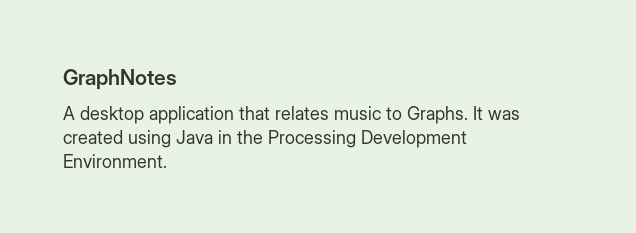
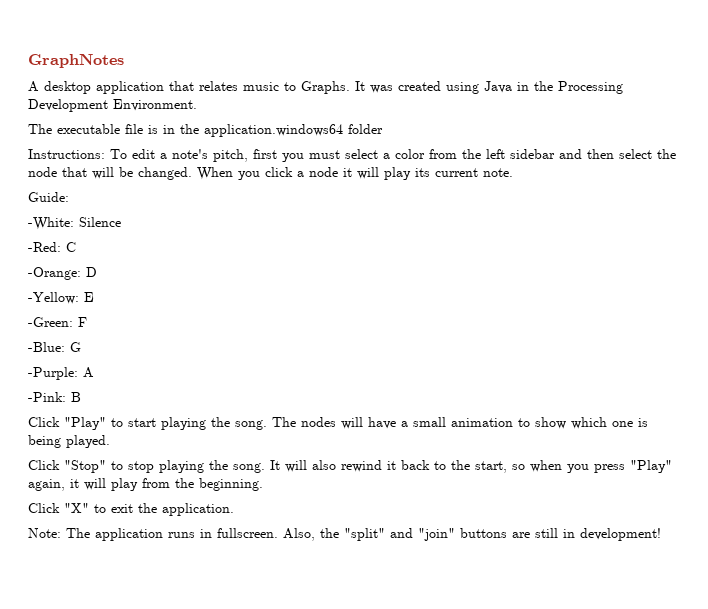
(167, 161) none -> [28,124,383,137] [28,149,676,162] [28,167,513,180] [28,192,69,202] [28,217,121,230] [28,242,76,252] [28,267,97,280] [28,292,94,304] [28,317,87,327] [28,342,81,352] [28,367,94,380] [28,392,81,402] [28,417,648,430] [28,435,110,448] [28,460,672,473] [28,478,263,491] [28,503,234,516] [28,528,661,541] // The executable file is in the application.windows64 folder // Instructions: To edit a note's pitch, first you must select a color from the left sidebar and then select the node that will be changed. When you click a node it will play its current note. // Guide: // -White: Silence // -Red: C // -Orange: D // -Yellow: E // -Green: F // -Blue: G // -Purple: A // -Pink: B // Click "Play" to start playing the song. The nodes will have a small animation to show which one is being played. // Click "Stop" to stop playing the song. It will also rewind it back to the start, so when you press "Play" again, it will play from the beginning. // Click "X" to exit the application. // Note: The application runs in fullscreen. Also, the "split" and "join" buttons are still in development!

